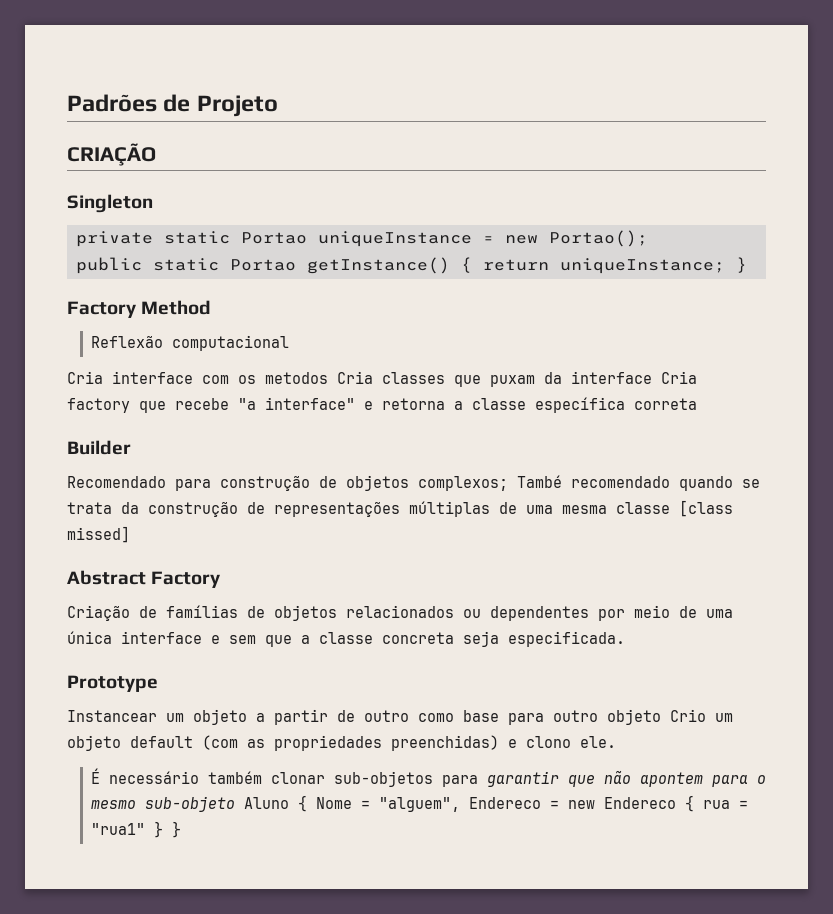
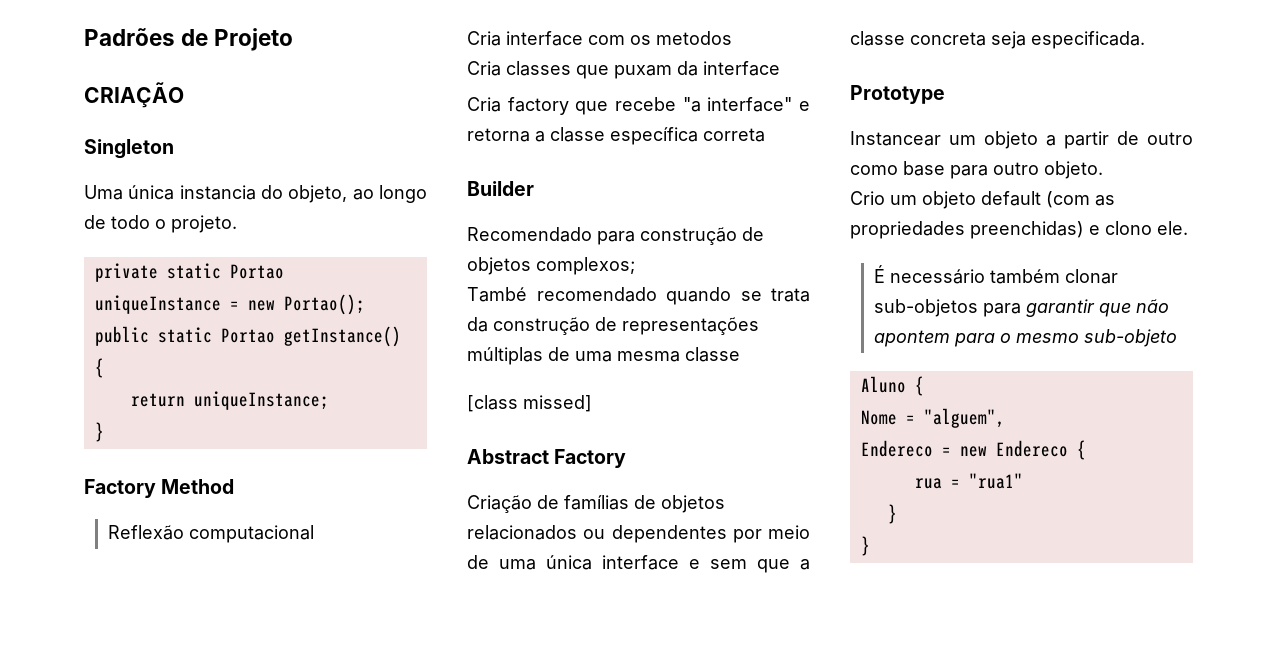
(153, 203) none -> [84,185,427,203] [84,215,237,233] // Uma única instancia do objeto, ao longo de todo o projeto.
(472, 265) none -> (104, 368) //
(725, 266) none -> (329, 400) //
(328, 378) none -> (732, 38) //
(652, 377) none -> (780, 68) //
(508, 483) none -> (635, 266) //
(670, 508) none -> (740, 354) //
[607,709,661,725] objeto -> [1044,161,1103,179] objeto. //
(235, 804) none -> (1177, 338) //
(307, 803) none -> (924, 386) //
(460, 804) none -> (1005, 418) //
(694, 803) none -> (1086, 450) //
[153,821,163,838] } -> [887,504,897,524] // } //

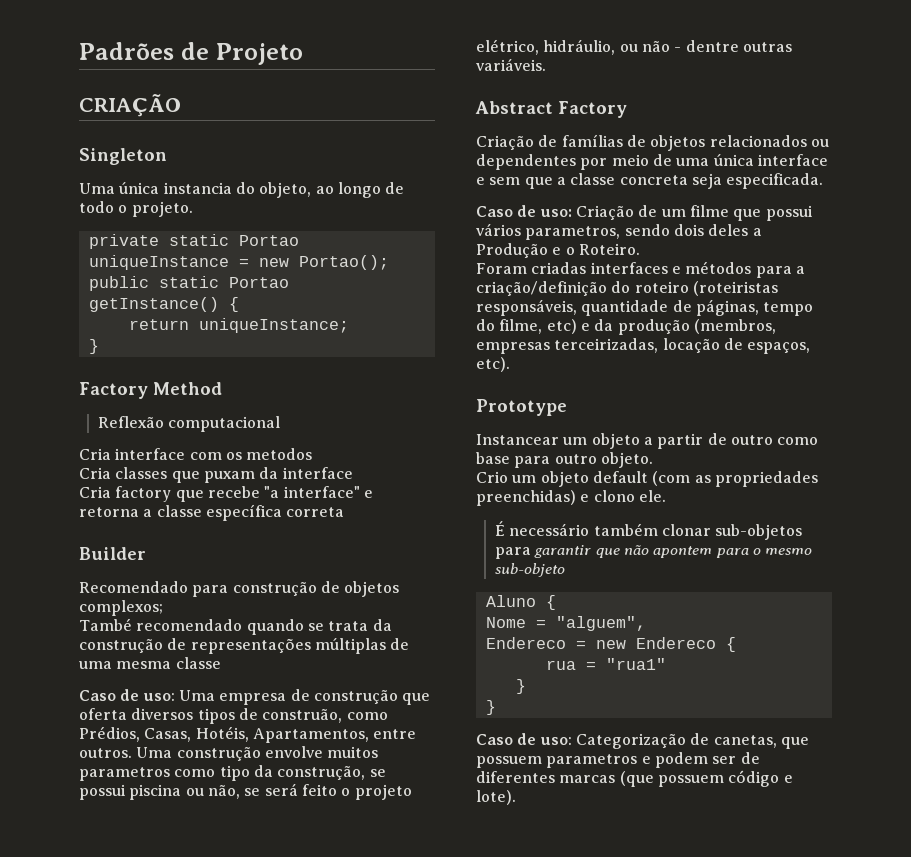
[467,395,592,412] [class missed] -> [79,689,431,705] [79,708,388,724] [79,726,417,743] [79,746,379,761] [79,765,386,781] [79,783,412,800] [476,39,792,55] [476,58,546,71] Caso de uso: Uma empresa de construção que oferta diversos tipos de construão, como Prédios, Casas, Hotéis, Apartamentos, entre outros. Uma construção envolve muitos parametros como tipo da construção, se possui piscina ou não, se será feito o projeto elétrico, hidráulio, ou não - dentre outras variáveis.
(1145, 40) none -> [476,205,813,221] [476,223,762,240] [476,243,640,258] [476,261,805,278] [476,281,778,296] [476,299,814,316] [476,319,776,335] [476,338,811,354] [476,357,510,372] // Caso de uso: Criação de um filme que possui vários parametros, sendo dois deles a Produção e o Roteiro. // Foram criadas interfaces e métodos para a criação/definição do roteiro (roteiristas responsáveis, quantidade de páginas, tempo do filme, etc) e da produção (membros, empresas terceirizadas, locação de espaços, etc).
(870, 546) none -> [476,733,809,749] [476,752,760,768] [476,770,793,787] [476,790,516,805] // Caso de uso: Categorização de canetas, que possuem parametros e podem ser de diferentes marcas (que possuem código e lote).

